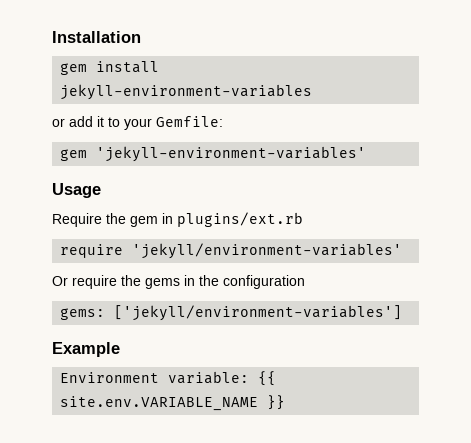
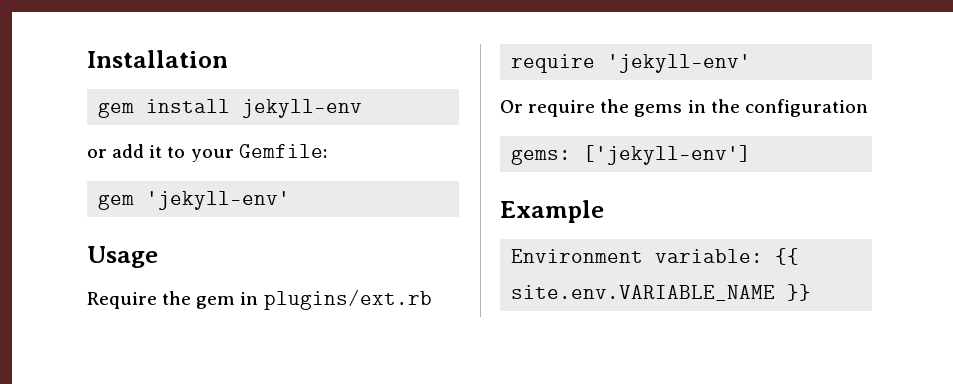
[60,84,313,100] jekyll-environment-variables -> [242,99,363,118] jekyll-env
[96,146,367,162] 'jekyll-environment-variables' -> [146,191,291,210] 'jekyll-env'
[132,243,403,259] 'jekyll/environment-variables' -> [607,54,752,73] 'jekyll-env'
[114,305,403,321] ['jekyll/environment-variables'] -> [583,145,752,165] ['jekyll-env']

